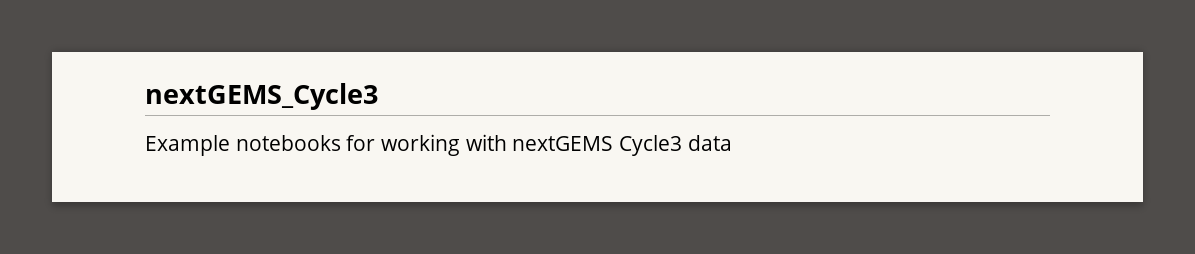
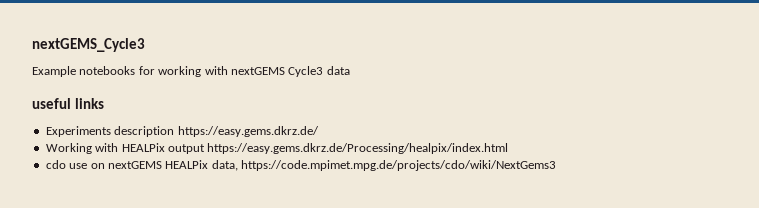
(732, 143) none -> [32,98,104,109] [45,126,319,137] [45,143,509,154] [45,160,556,171] // useful links // Experiments description https://easy.gems.dkrz.de/ // Working with HEALPix output https://easy.gems.dkrz.de/Processing/healpix/index.html // cdo use on nextGEMS HEALPix data, https://code.mpimet.mpg.de/projects/cdo/wiki/NextGems3

